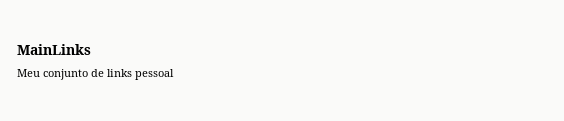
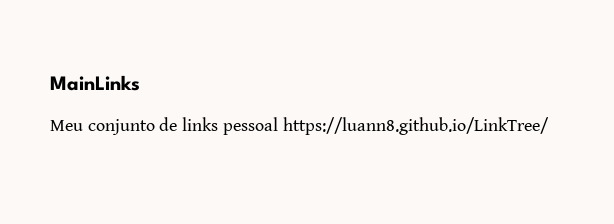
(174, 74) none -> [282,117,549,135] https://luann8.github.io/LinkTree/

